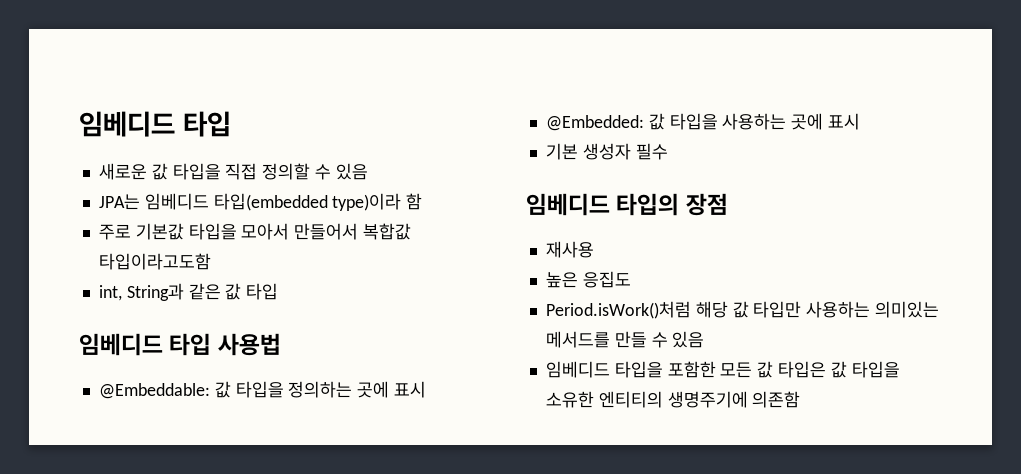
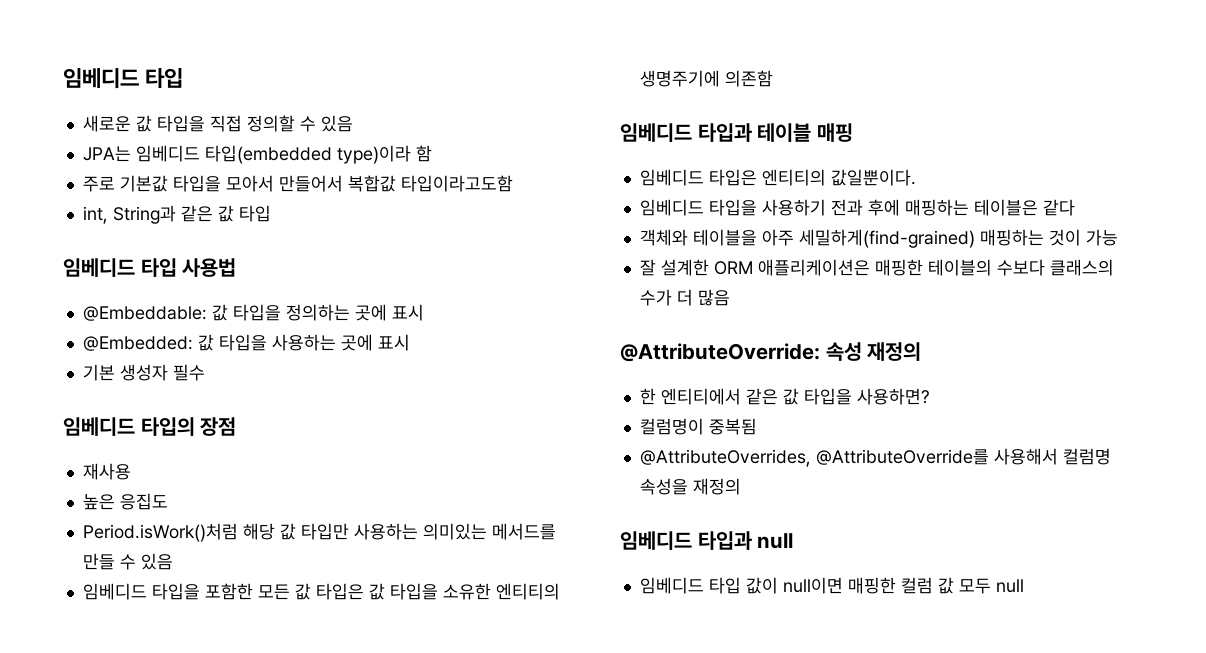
(801, 399) none -> [620,123,854,142] [639,169,916,186] [639,199,1075,216] [639,229,1118,248] [639,259,1114,276] [639,289,730,306] [620,342,922,362] [639,388,930,405] [639,418,757,435] [639,448,1111,467] [639,478,741,495] [620,531,794,550] [639,577,1024,594] // 임베디드 타입과 테이블 매핑 // 임베디드 타입은 엔티티의 값일뿐이다. // 임베디드 타입을 사용하기 전과 후에 매핑하는 테이블은 같다 // 객체와 테이블을 아주 세밀하게(find-grained) 매핑하는 것이 가능 // 잘 설계한 ORM 애플리케이션은 매핑한 테이블의 수보다 클래스의 수가 더 많음 // @AttributeOverride: 속성 재정의 // 한 엔티티에서 같은 값 타입을 사용하면? // 컬럼명이 중복됨 // @AttributeOverrides, @AttributeOverride를 사용해서 컬럼명 속성을 재정의 // 임베디드 타입과 null // 임베디드 타입 값이 null이면 매핑한 컬럼 값 모두 null

